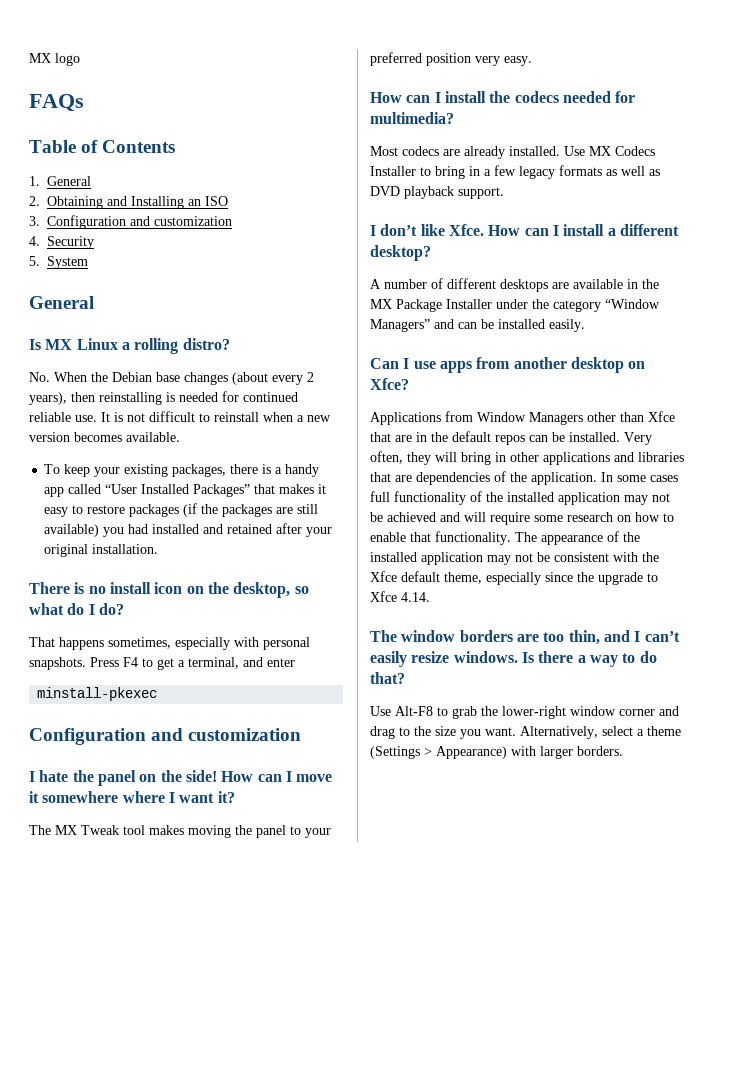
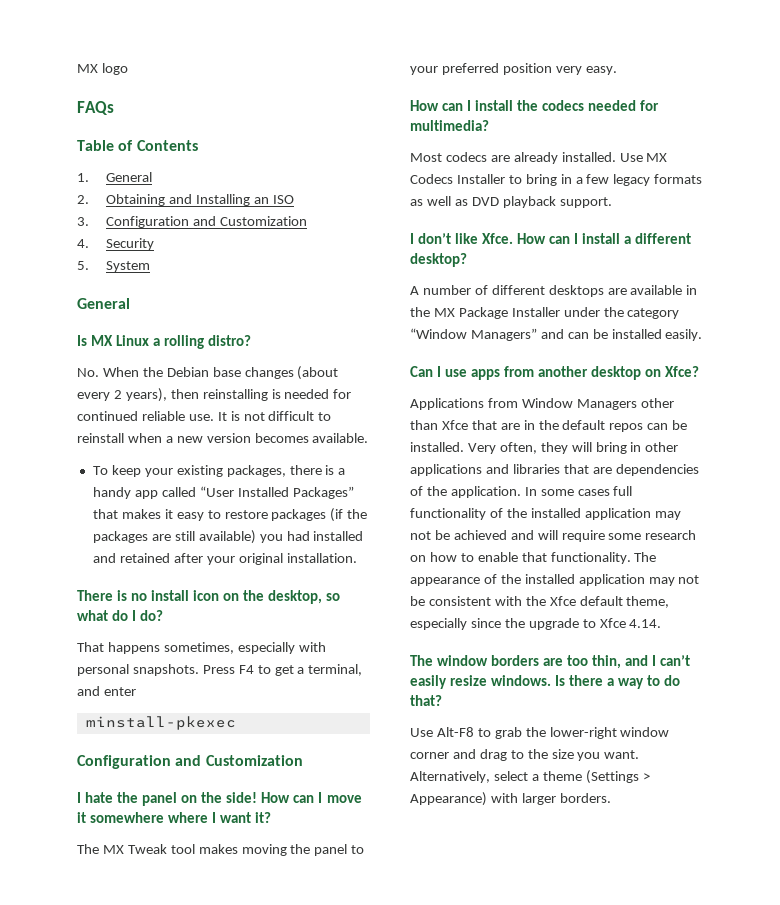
[154,216,232,226] customization -> [219,216,307,226] Customization
[188,728,302,741] customization -> [205,755,303,766] Customization

